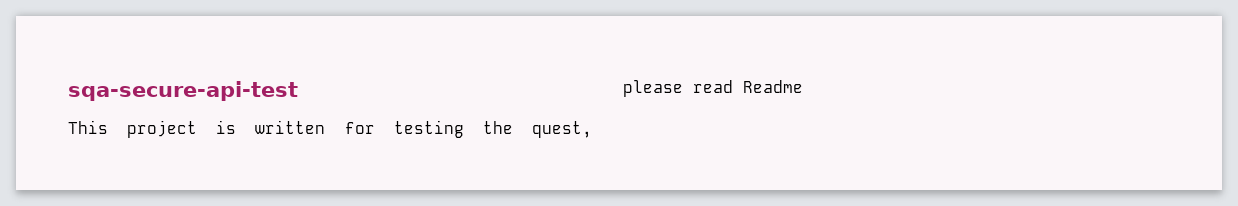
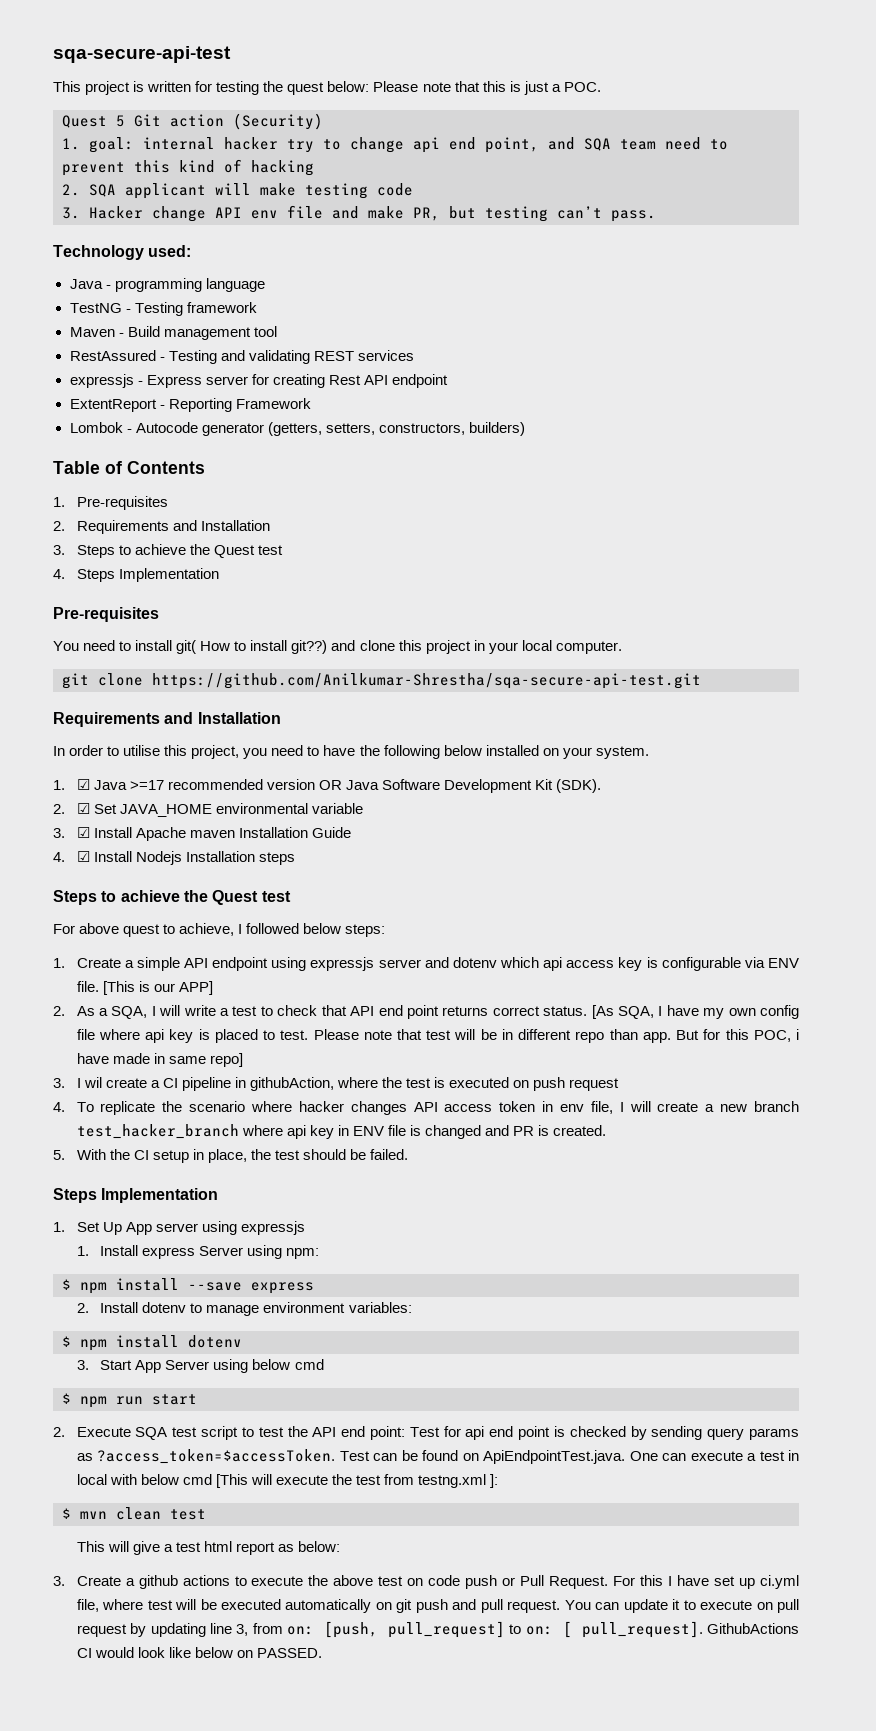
[532,121,593,138] [623,80,803,97] quest, please read Readme -> [287,81,601,95] [62,113,323,130] [62,137,728,153] [62,159,314,176] [62,183,413,199] [62,205,656,222] [53,245,192,260] [69,278,265,292] [69,302,257,316] [69,326,277,340] [69,350,414,364] [69,374,448,388] [69,398,311,412] [69,422,525,436] [53,461,205,474] [53,496,168,510] [53,520,270,534] [53,544,283,558] [53,568,219,582] [53,607,159,622] [53,640,622,654] [62,673,701,689] [53,712,281,727] [53,745,649,759] [53,779,602,793] [53,803,363,817] [53,827,351,841] [53,851,295,865] [53,890,291,905] [53,923,386,937] [53,957,800,971] [76,981,213,995] [53,1005,799,1019] [76,1029,799,1043] [76,1053,243,1067] [53,1077,620,1091] [53,1101,799,1115] [76,1124,607,1139] [53,1149,409,1163] [53,1188,219,1203] [53,1221,305,1235] [76,1245,320,1259] [62,1278,314,1294] [76,1302,412,1316] [62,1335,242,1351] [76,1359,324,1373] [62,1393,197,1408] [53,1426,799,1440] [76,1449,799,1464] [76,1474,499,1488] [62,1507,206,1520] [76,1541,341,1555] [53,1575,800,1589] [76,1599,799,1613] [76,1621,799,1638] [76,1647,322,1658] quest below: Please note that this is just a POC. // Quest 5 Git action (Security) // 1. goal: internal hacker try to change api end point, and SQA team need to prevent this kind of hacking // 2. SQA applicant will make testing code // 3. Hacker change API env file and make PR, but testing can’t pass. // Technology used: // Java - programming language // TestNG - Testing framework // Maven - Build management tool // RestAssured - Testing and validating REST services // expressjs - Express server for creating Rest API endpoint // ExtentReport - Reporting Framework // Lombok - Autocode generator (getters, setters, constructors, builders) // Table of Contents // 1. Pre-requisites // 2. Requirements and Installation // 3. Steps to achieve the Quest test // 4. Steps Implementation // Pre-requisites // You need to install git( How to install git??) and clone this project in your local computer. // git clone https://github.com/Anilkumar-Shrestha/sqa-secure-api-test.git // Requirements and Installation // In order to utilise this project, you need to have the following below installed on your system. // 1. ☑ Java >=17 recommended version OR Java Software Development Kit (SDK). // 2. ☑ Set JAVA_HOME environmental variable // 3. ☑ Install Apache maven Installation Guide // 4. ☑ Install Nodejs Installation steps // Steps to achieve the Quest test // For above quest to achieve, I followed below steps: // 1. Create a simple API endpoint using expressjs server and dotenv which api access key is configurable via ENV file. [This is our APP] // 2. As a SQA, I will write a test to check that API end point returns correct status. [As SQA, I have my own config file where api key is placed to test. Please note that test will be in different repo than app. But for this POC, i have made in same repo] // 3. I wil create a CI pipeline in githubAction, where the test is executed on push request // 4. To replicate the scenario where hacker changes API access token in env file, I will create a new branch test_hacker_branch where api key in ENV file is changed and PR is created. // 5. With the CI setup in place, the test should be failed. // Steps Implementation // 1. Set Up App server using expressjs // 1. Install express Server using npm: // $ npm install --save express // 2. Install dotenv to manage environment variables: // $ npm install dotenv // 3. Start App Server using below cmd // $ npm run start // 2. Execute SQA test script to test the API end point: Test for api end point is checked by sending query params as ?access_token=$accessToken. Test can be found on ApiEndpointTest.java. One can execute a test in local with below cmd [This will execute the test from testng.xml ]: // $ mvn clean test // This will give a test html report as below: // 3. Create a github actions to execute the above test on code push or Pull Request. For this I have set up ci.yml file, where test will be executed automatically on git push and pull request. You can update it to execute on pull request by updating line 3, from on: [push, pull_request] to on: [ pull_request]. GithubActions CI would look like below on PASSED.

